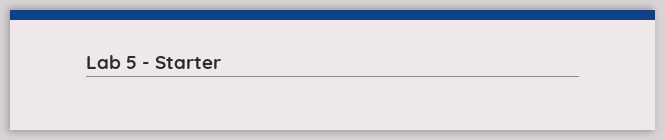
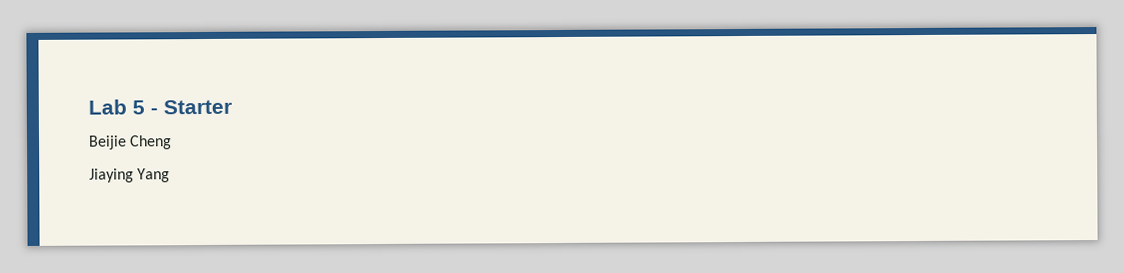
(222, 62) none -> [88,135,173,150] [89,168,171,183] // Beijie Cheng // Jiaying Yang

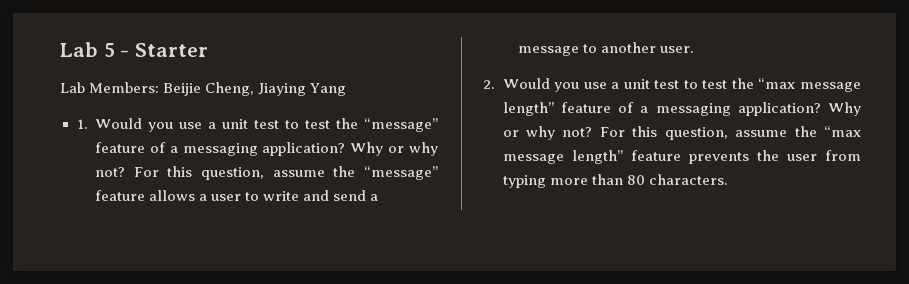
[88,135,173,150] [89,168,171,183] Beijie Cheng // Jiaying Yang -> [60,82,347,96] [76,118,438,132] [95,142,439,156] [95,166,438,180] [95,190,379,201] [518,42,695,56] [483,78,862,92] [502,102,861,116] [502,126,861,140] [502,150,861,164] [502,174,728,188] Lab Members: Beijie Cheng, Jiaying Yang // 1. Would you use a unit test to test the “message” feature of a messaging application? Why or why not? For this question, assume the “message” feature allows a user to write and send a message to another user. // 2. Would you use a unit test to test the “max message length” feature of a messaging application? Why or why not? For this question, assume the “max message length” feature prevents the user from typing more than 80 characters.

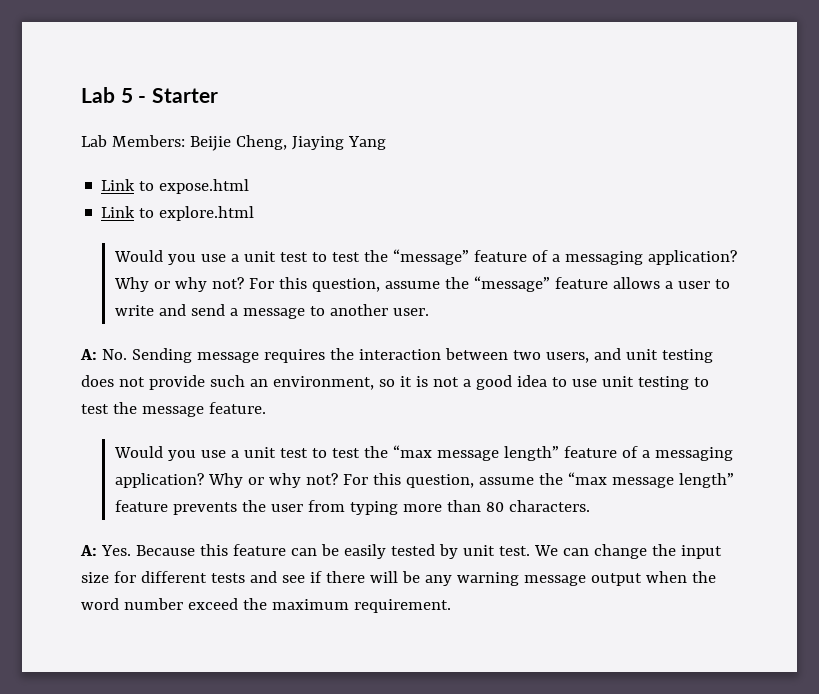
[76,119,88,129] 1. -> [101,179,250,194] [101,206,255,221] Link to expose.html // Link to explore.html //
[483,80,495,89] 2. -> [80,348,713,363] [81,375,709,390] [81,402,266,417] A: No. Sending message requires the interaction between two users, and unit testing does not provide such an environment, so it is not a good idea to use unit testing to test the message feature. //
(728, 179) none -> [80,544,722,559] [81,571,716,586] [81,598,451,613] // A: Yes. Because this feature can be easily tested by unit test. We can change the input size for different tests and see if there will be any warning message output when the word number exceed the maximum requirement.

